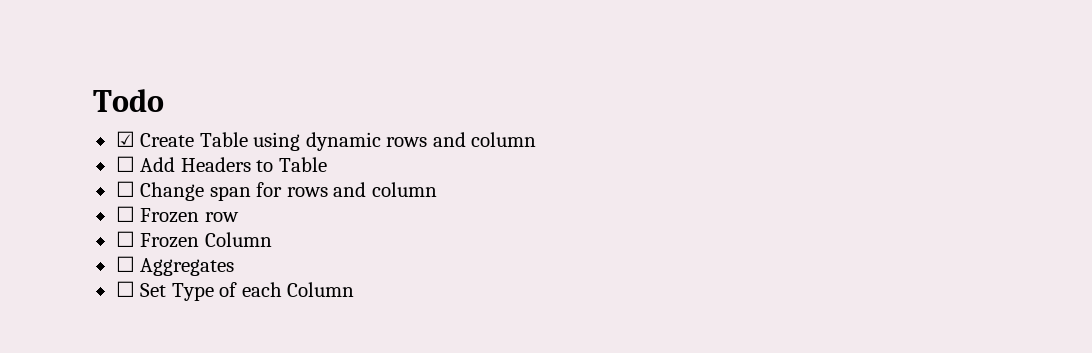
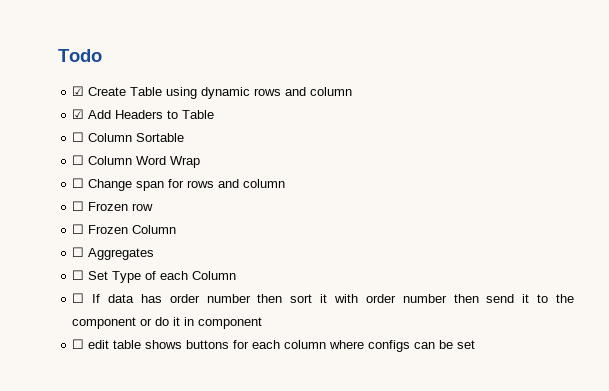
[115,156,135,172] ☐ -> [72,109,85,119] ☑
(327, 164) none -> [72,132,185,142] [72,155,201,168] // ☐ Column Sortable // ☐ Column Word Wrap
(355, 289) none -> [72,293,574,303] [72,317,263,329] [72,339,476,352] // ☐ If data has order number then sort it with order number then send it to the component or do it in component // ☐ edit table shows buttons for each column where configs can be set

